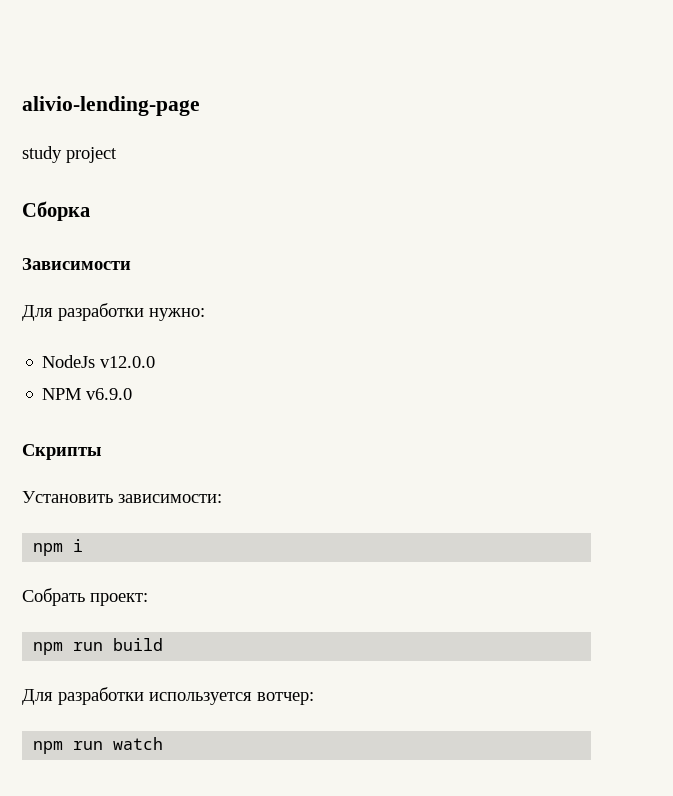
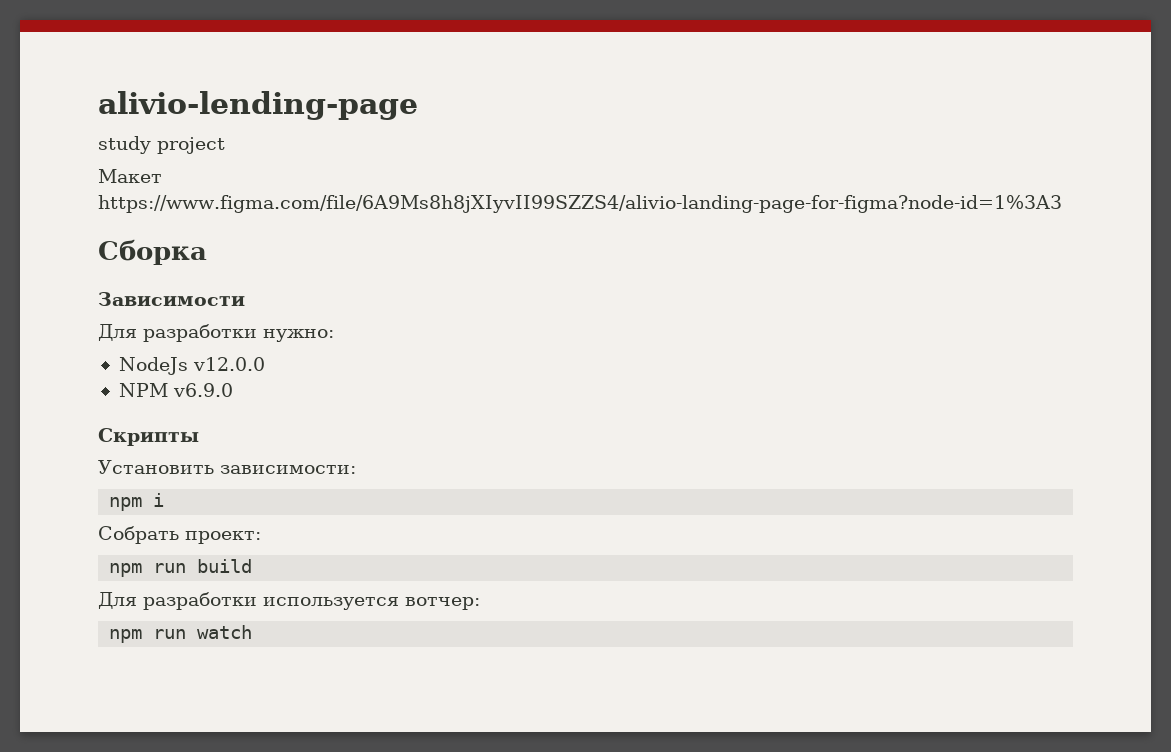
(117, 155) none -> [98,169,162,183] [98,195,1062,213] // Макет https://www.figma.com/file/6A9Ms8h8jXIyvII99SZZS4/alivio-landing-page-for-figma?node-id=1%3A3

